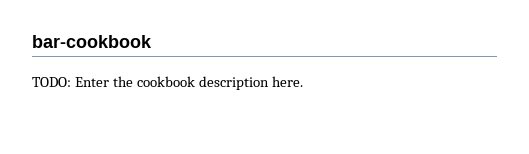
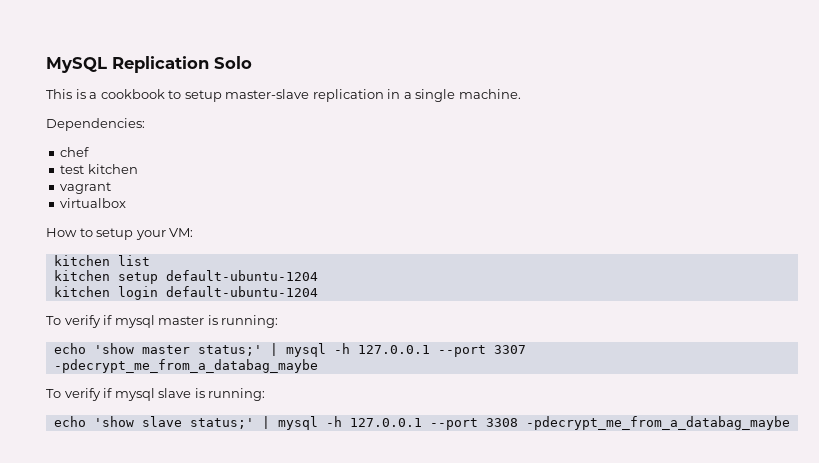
[32,35,152,48] [32,76,303,90] bar-cookbook // TODO: Enter the cookbook description here. -> [46,56,252,73] [46,89,521,102] [46,118,145,131] [60,147,90,157] [60,164,138,174] [60,182,112,194] [60,198,127,208] [46,228,194,240] [53,255,150,266] [53,270,318,284] [53,286,318,300] [46,315,279,328] [53,343,526,357] [53,359,318,373] [46,388,266,401] [53,416,790,430] MySQL Replication Solo // This is a cookbook to setup master-slave replication in a single machine. // Dependencies: // chef // test kitchen // vagrant // virtualbox // How to setup your VM: // kitchen list // kitchen setup default-ubuntu-1204 // kitchen login default-ubuntu-1204 // To verify if mysql master is running: // echo 'show master status;' | mysql -h 127.0.0.1 --port 3307 -pdecrypt_me_from_a_databag_maybe // To verify if mysql slave is running: // echo 'show slave status;' | mysql -h 127.0.0.1 --port 3308 -pdecrypt_me_from_a_databag_maybe

